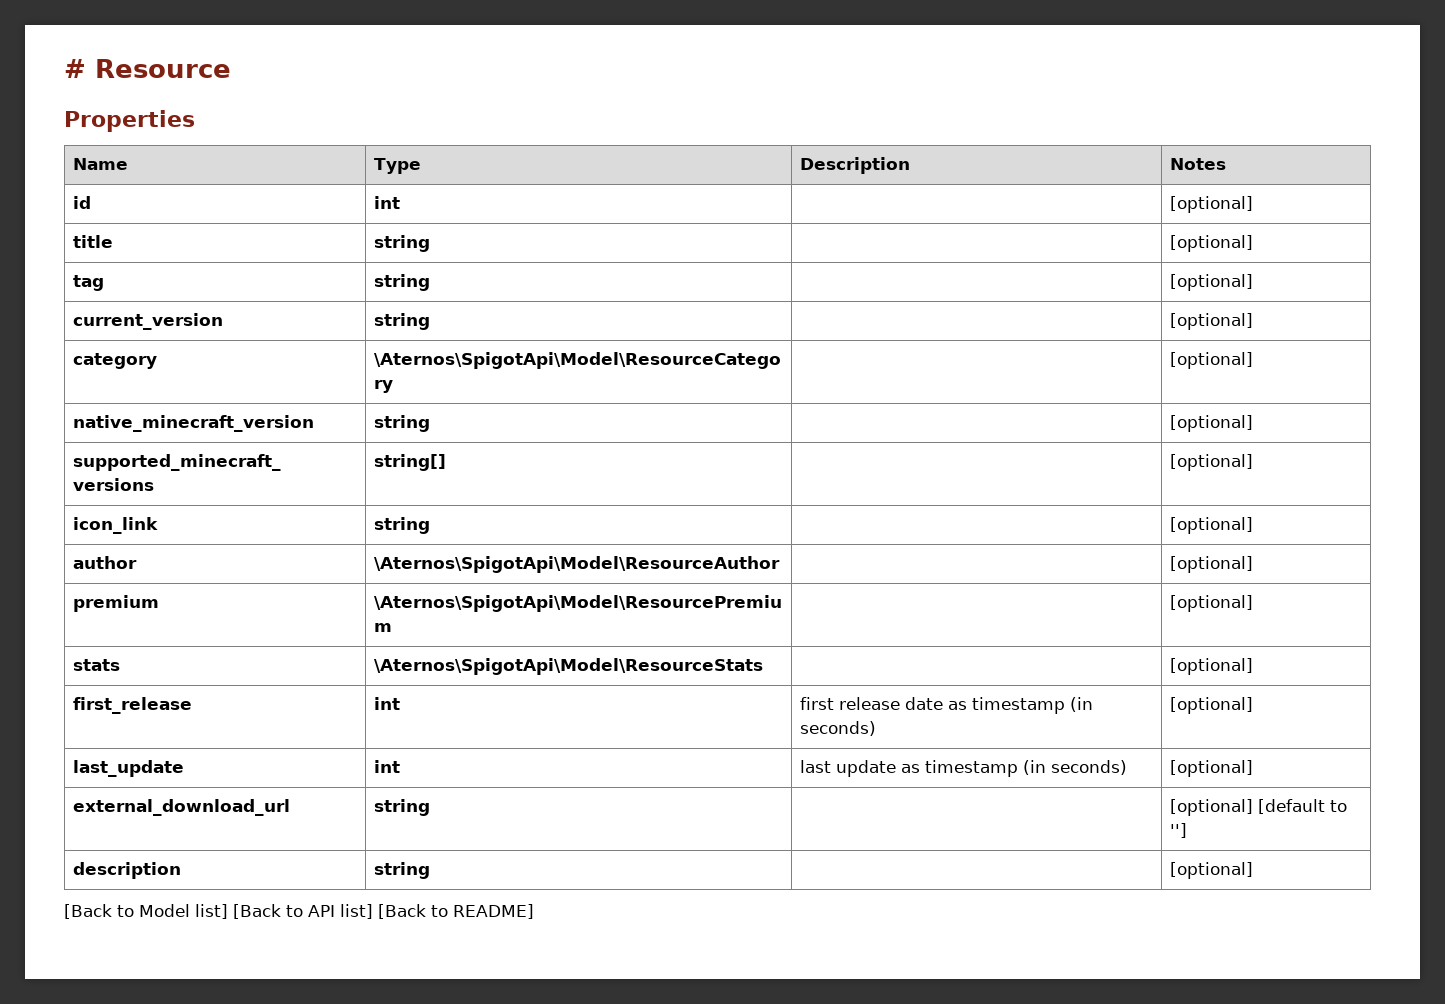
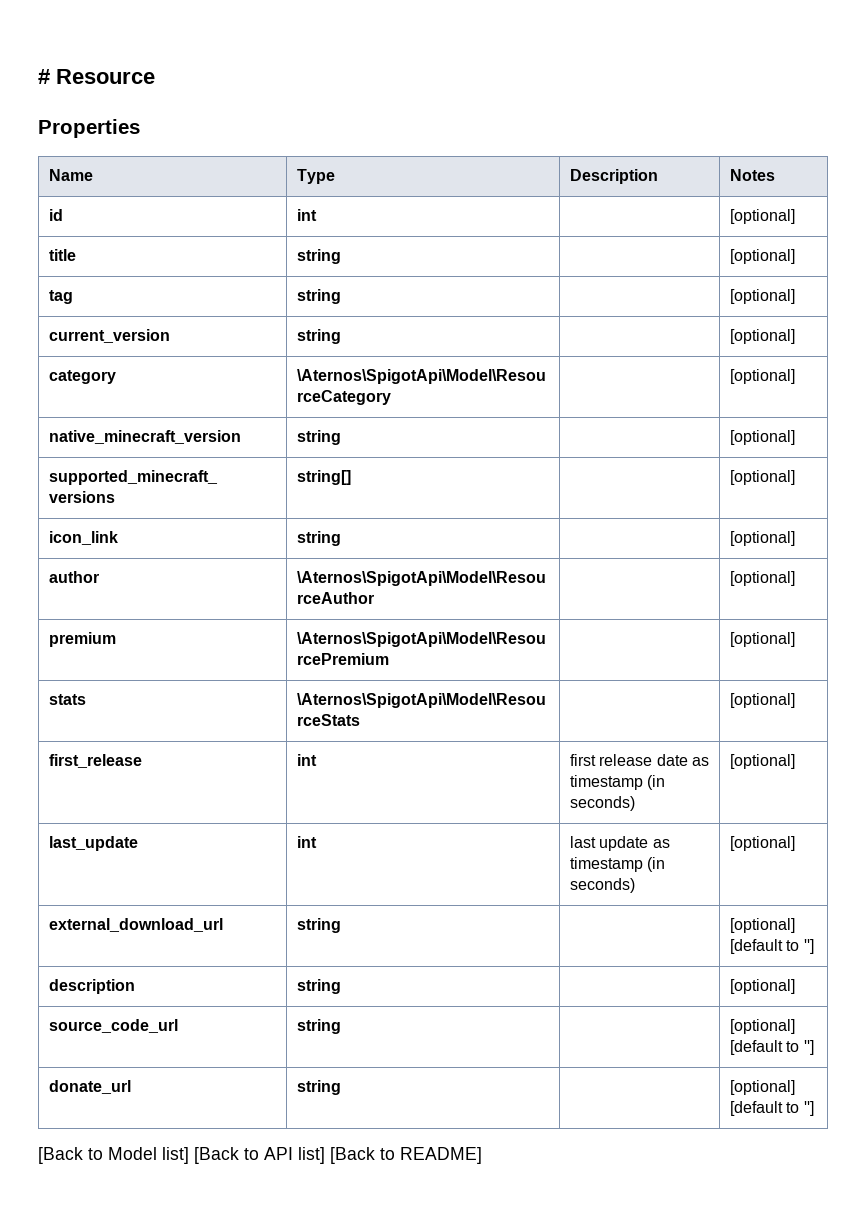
(1253, 870) none -> [48,1019,178,1033] [296,1019,341,1034] [729,1019,795,1034] [729,1040,814,1055] [48,1080,131,1094] [296,1080,341,1095] [729,1080,795,1095] [729,1101,814,1116] // source_code_url | string | | [optional] [default to ''] // donate_url | string | | [optional] [default to '']

